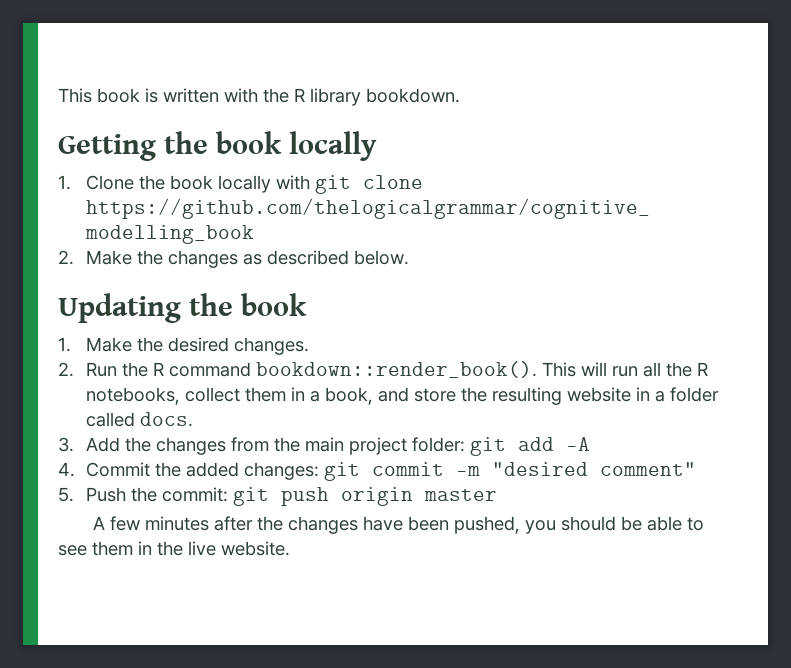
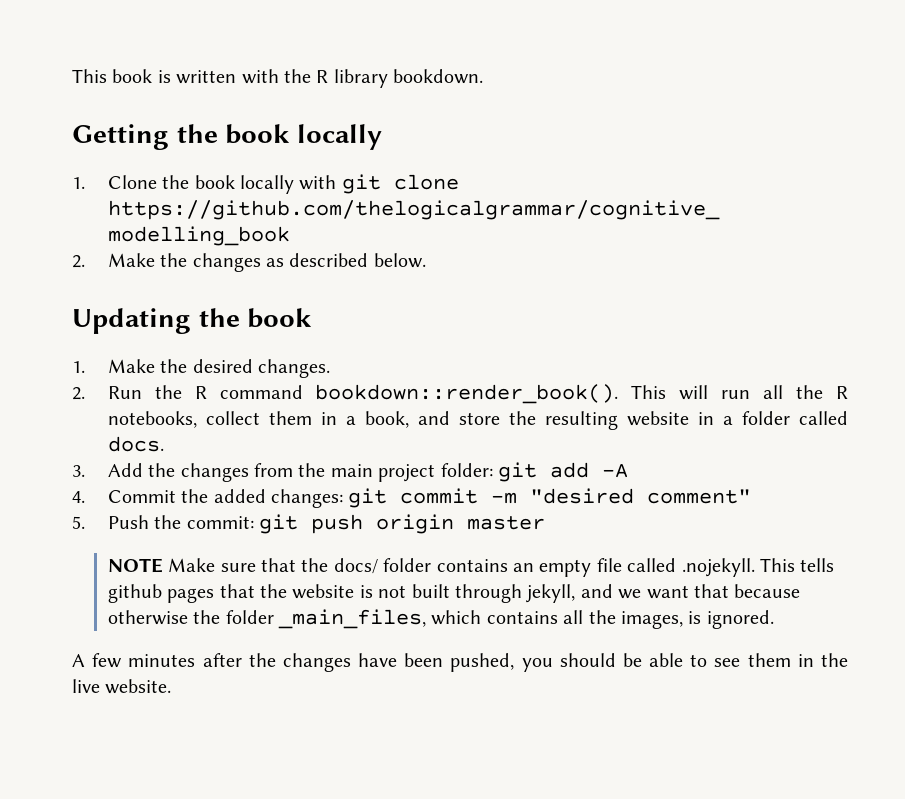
(498, 495) none -> [107,558,835,577] [107,584,801,603] [107,609,774,629] // NOTE Make sure that the docs/ folder contains an empty file called .nojekyll. This tells github pages that the website is not built through jekyll, and we want that because otherwise the folder _main_files, which contains all the images, is ignored.

